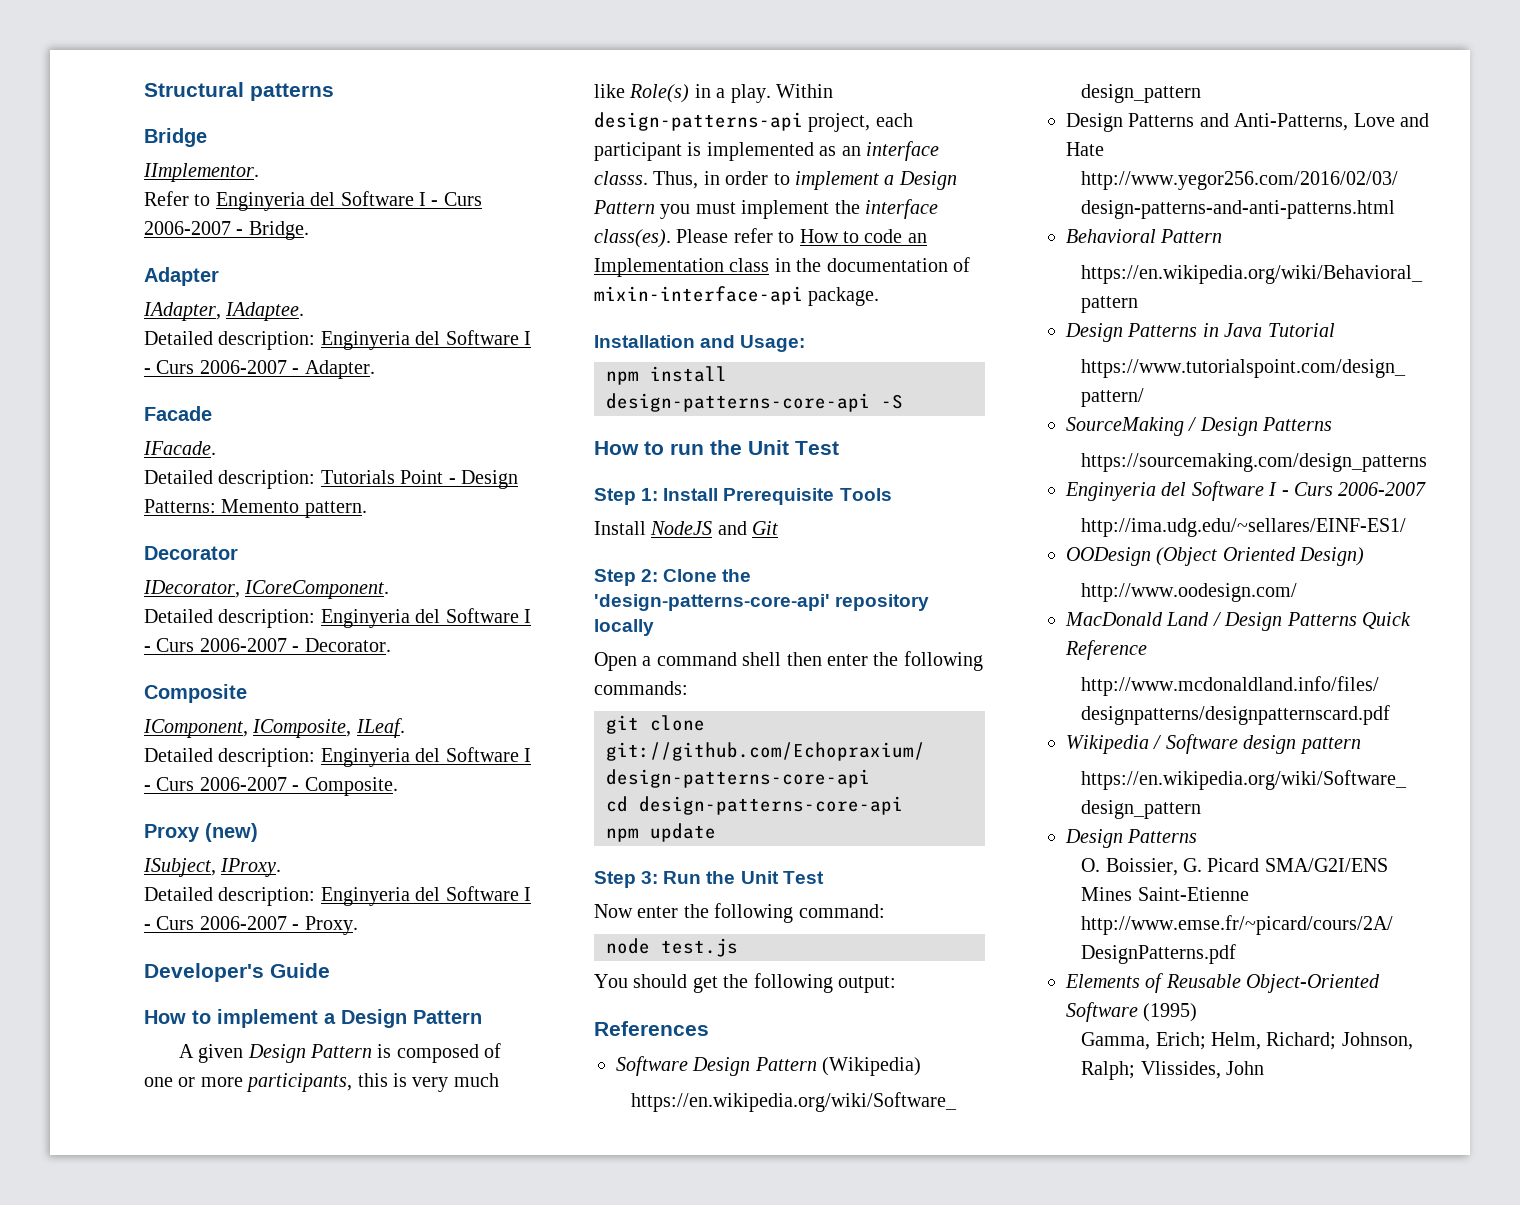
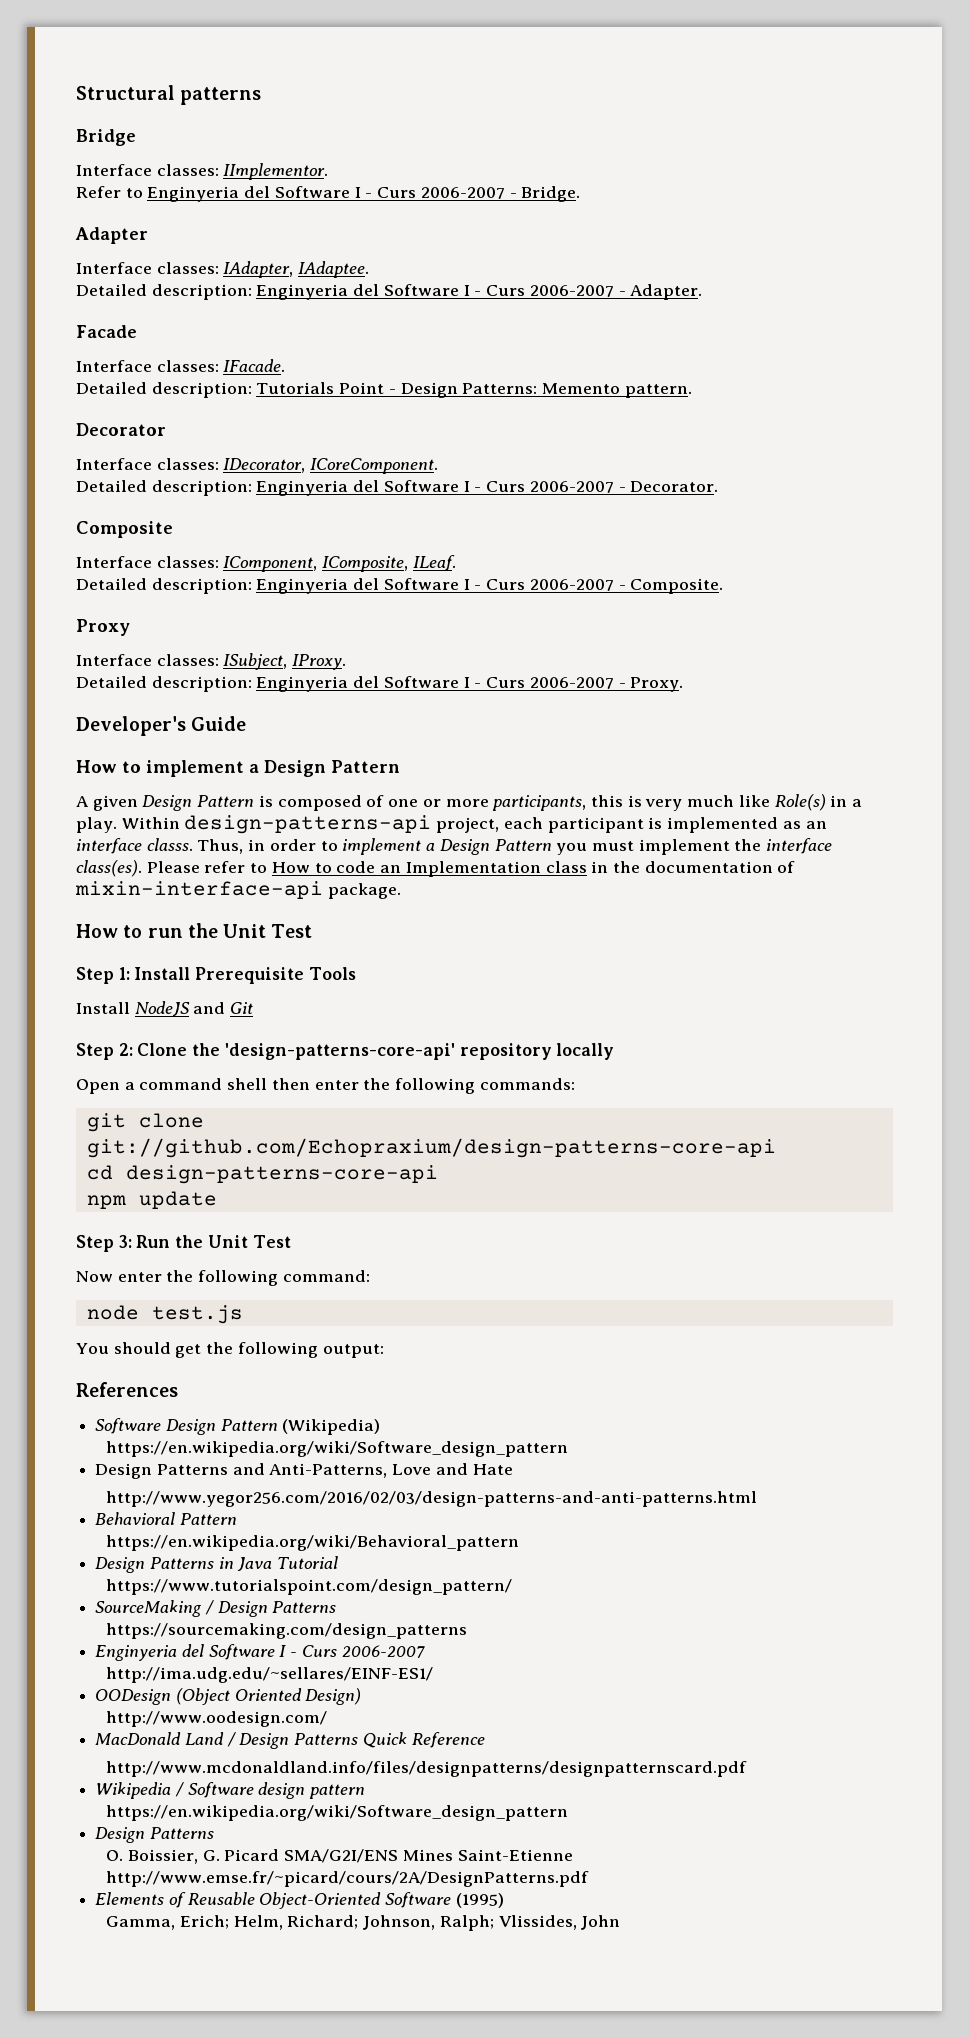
(207, 137) none -> [76,164,219,176] Interface classes:
(219, 276) none -> [76,262,219,274] Interface classes:
(212, 413) none -> [76,360,219,372] Interface classes:
(238, 553) none -> [76,458,219,470] Interface classes:
(247, 693) none -> [76,556,219,568] Interface classes:
[205,823,258,842] (new) // -> [76,654,219,666] // Interface classes:
[594,335,806,352] [606,366,727,385] [606,393,903,412] // Installation and Usage: // npm install design-patterns-core-api -S -> (401, 891) none

